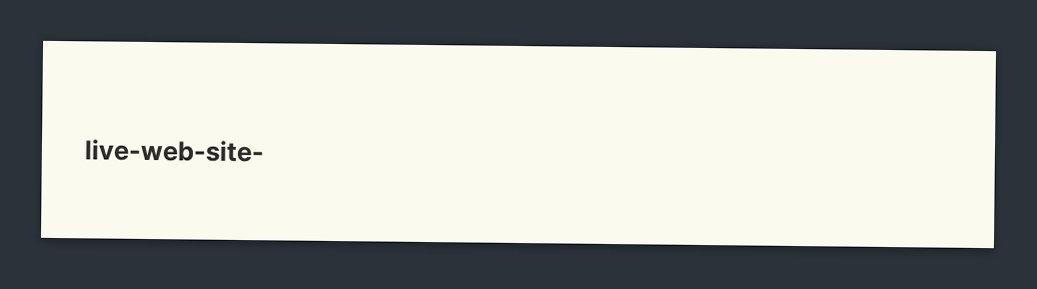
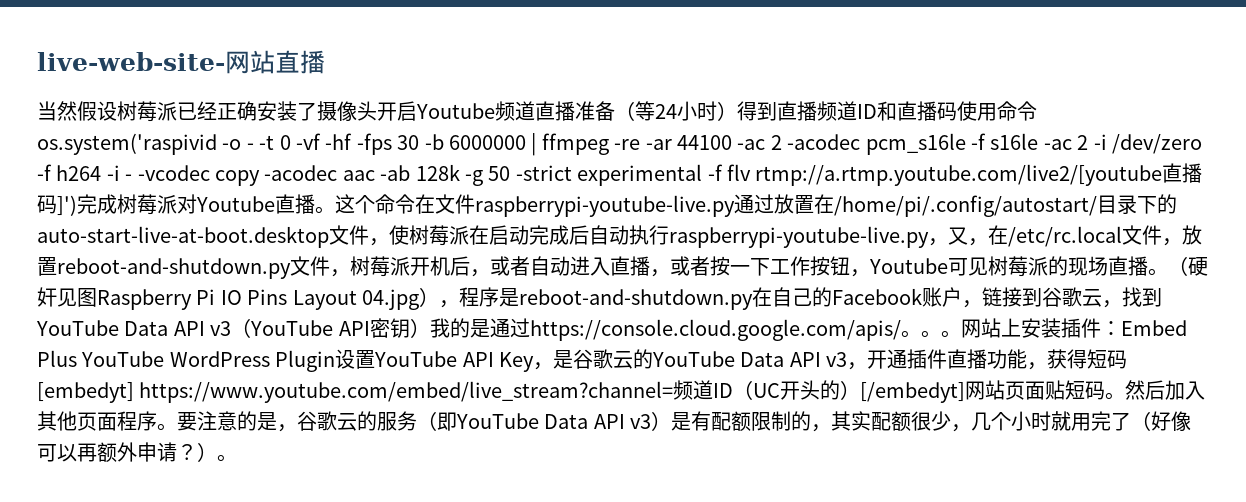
(265, 151) none -> [225,50,325,74] [37,101,1037,122] [37,133,1202,156] [37,163,1203,186] [37,194,1177,217] [37,225,1202,248] [37,256,1208,279] [37,287,1162,310] [36,318,1187,341] [37,349,1128,372] [37,380,1206,403] [37,411,1192,432] [37,442,237,462] 网站直播 // 当然假设树莓派已经正确安装了摄像头开启Youtube频道直播准备（等24小时）得到直播频道ID和直播码使用命令os.system('raspivid -o - -t 0 -vf -hf -fps 30 -b 6000000 | ffmpeg -re -ar 44100 -ac 2 -acodec pcm_s16le -f s16le -ac 2 -i /dev/zero -f h264 -i - -vcodec copy -acodec aac -ab 128k -g 50 -strict experimental -f flv rtmp://a.rtmp.youtube.com/live2/[youtube直播码]')完成树莓派对Youtube直播。这个命令在文件raspberrypi-youtube-live.py通过放置在/home/pi/.config/autostart/目录下的auto-start-live-at-boot.desktop文件，使树莓派在启动完成后自动执行raspberrypi-youtube-live.py，又，在/etc/rc.local文件，放置reboot-and-shutdown.py文件，树莓派开机后，或者自动进入直播，或者按一下工作按钮，Youtube可见树莓派的现场直播。（硬奸见图Raspberry Pi IO Pins Layout 04.jpg），程序是reboot-and-shutdown.py在自己的Facebook账户，链接到谷歌云，找到YouTube Data API v3（YouTube API密钥）我的是通过https://console.cloud.google.com/apis/。。。网站上安装插件：Embed Plus YouTube WordPress Plugin设置YouTube API Key，是谷歌云的YouTube Data API v3，开通插件直播功能，获得短码[embedyt] https://www.youtube.com/embed/live_stream?channel=频道ID（UC开头的）[/embedyt]网站页面贴短码。然后加入其他页面程序。要注意的是，谷歌云的服务（即YouTube Data API v3）是有配额限制的，其实配额很少，几个小时就用完了（好像可以再额外申请？）。

